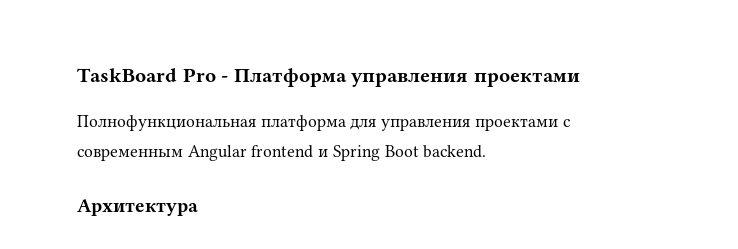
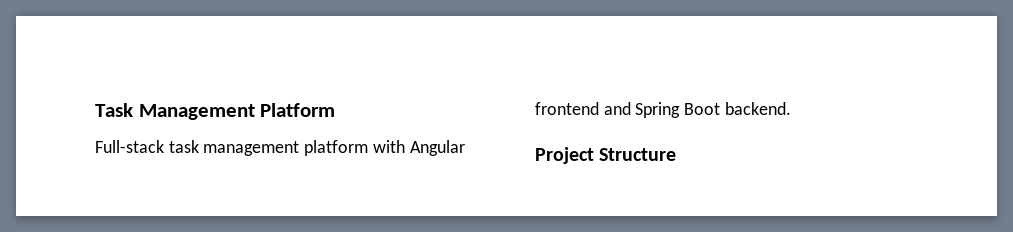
[77,68,580,87] [77,115,570,131] [77,148,183,161] TaskBoard Pro - Платформа управления проектами // Полнофункциональная платформа для управления проектами с современным -> [95,103,336,120] [95,140,405,156] Task Management Platform // Full-stack task management platform with
[318,149,329,157] и -> [603,102,631,115] and
[77,199,198,216] Архитектура -> [535,147,677,164] Project Structure

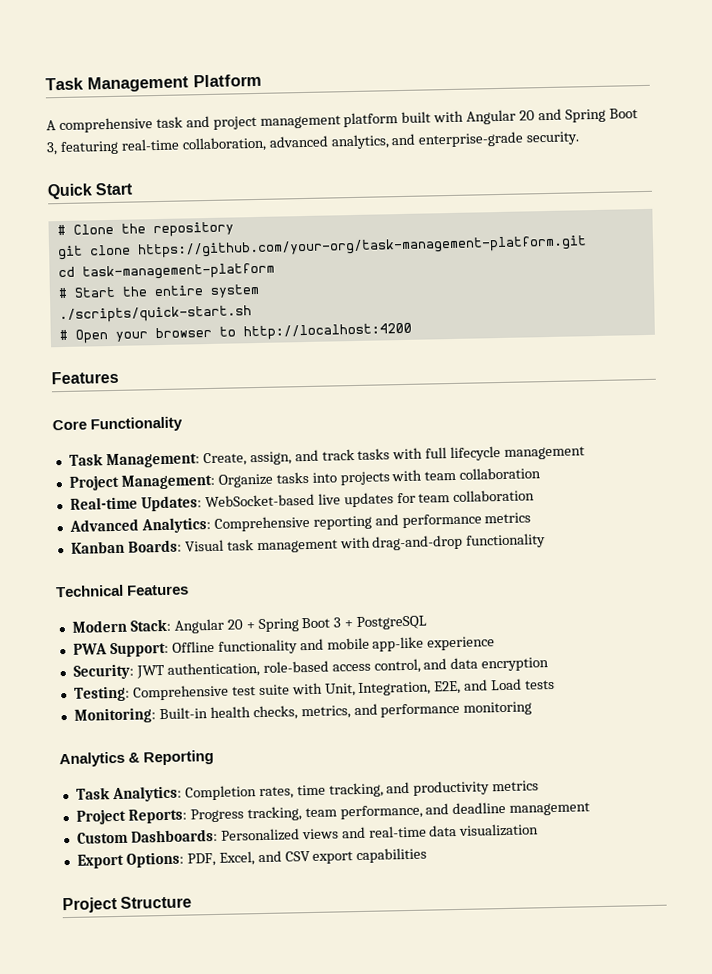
[95,140,199,153] Full-stack task -> [46,115,257,134] A comprehensive task and project
(369, 148) none -> [401,111,432,123] built
[535,102,599,115] frontend -> [519,110,536,121] 20
[724,102,791,115] backend. -> [46,131,580,156] [47,182,134,200] [56,221,234,238] [56,235,587,261] [57,262,275,281] [57,283,260,299] [58,305,252,324] [58,322,412,344] [51,370,119,385] [52,416,184,433] [68,446,586,469] [68,467,542,491] [69,489,536,512] [68,512,532,534] [70,533,547,554] [55,584,190,598] [71,615,428,634] [72,636,496,658] [72,657,550,680] [73,678,556,702] [73,701,533,724] [59,749,215,768] [75,780,540,803] [75,801,591,825] [76,823,540,844] [76,847,428,869] 3, featuring real-time collaboration, advanced analytics, and enterprise-grade security. // Quick Start // # Clone the repository // git clone https://github.com/your-org/task-management-platform.git // cd task-management-platform // # Start the entire system // ./scripts/quick-start.sh // # Open your browser to http://localhost:4200 // Features // Core Functionality // Task Management: Create, assign, and track tasks with full lifecycle management // Project Management: Organize tasks into projects with team collaboration // Real-time Updates: WebSocket-based live updates for team collaboration // Advanced Analytics: Comprehensive reporting and performance metrics // Kanban Boards: Visual task management with drag-and-drop functionality // Technical Features // Modern Stack: Angular 20 + Spring Boot 3 + PostgreSQL // PWA Support: Offline functionality and mobile app-like experience // Security: JWT authentication, role-based access control, and data encryption // Testing: Comprehensive test suite with Unit, Integration, E2E, and Load tests // Monitoring: Built-in health checks, metrics, and performance monitoring // Analytics & Reporting // Task Analytics: Completion rates, time tracking, and productivity metrics // Project Reports: Progress tracking, team performance, and deadline management // Custom Dashboards: Personalized views and real-time data visualization // Export Options: PDF, Excel, and CSV export capabilities

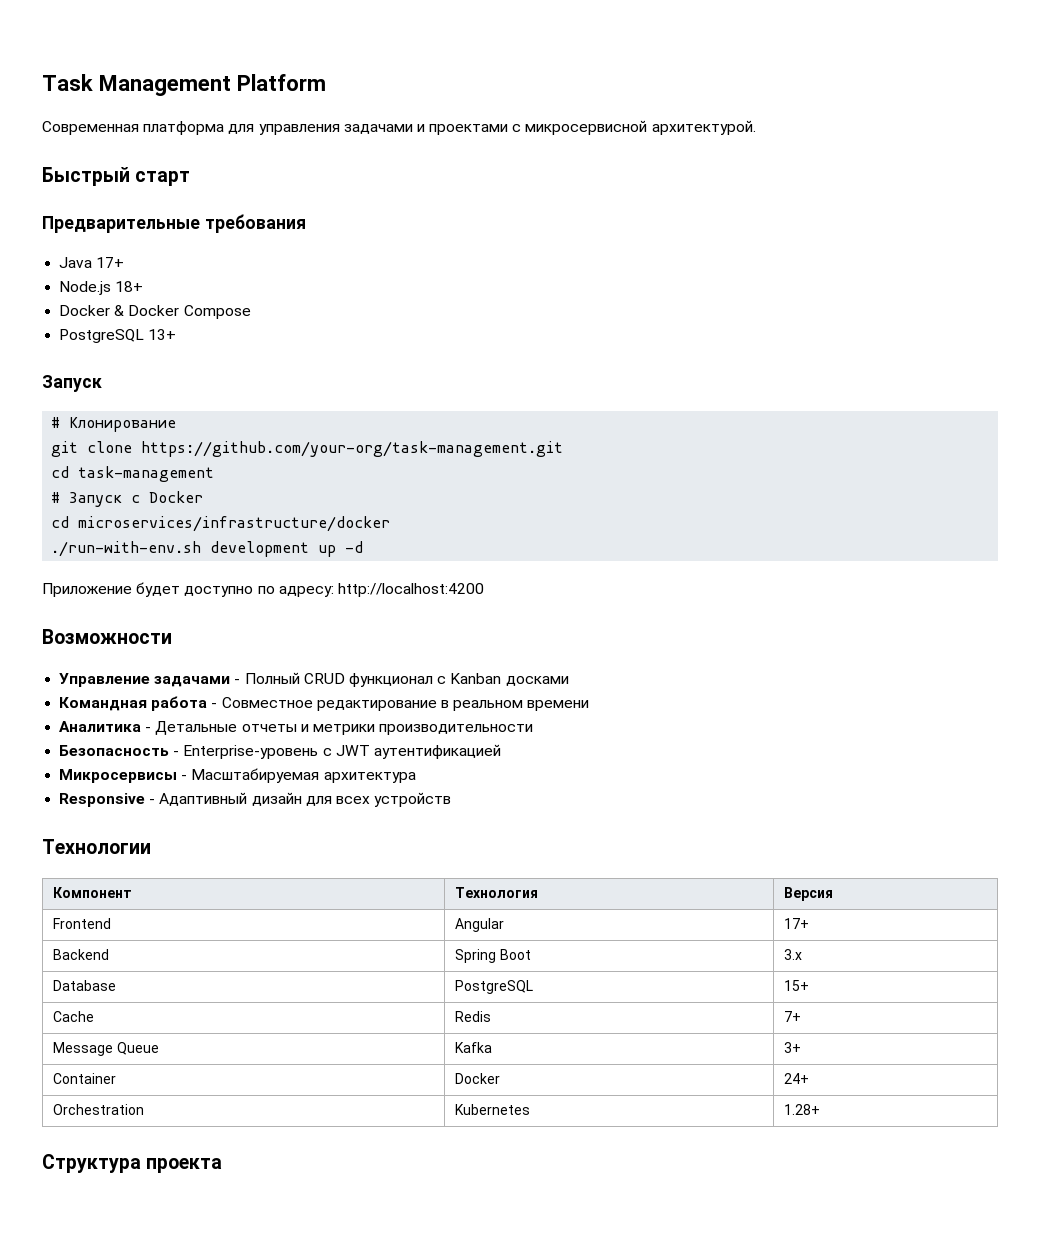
[46,108,638,134] [46,131,580,156] [47,182,134,200] [56,221,234,238] A comprehensive task and project management platform built with Angular 20 and Spring Boot 3, featuring real-time collaboration, advanced analytics, and enterprise-grade security. // Quick Start // # Clone the repository -> [42,120,756,135] [42,167,191,186] [42,214,306,233] [59,257,125,268] [59,281,144,295] [59,305,251,319] [59,329,177,343] [42,375,102,392] [51,417,177,432] Современная платформа для управления задачами и проектами с микросервисной архитектурой. // Быстрый старт // Предварительные требования // Java 17+ // Node.js 18+ // Docker & Docker Compose // PostgreSQL 13+ // Запуск // # Клонирование
[136,235,587,259] [57,262,275,281] [57,283,260,299] [58,305,252,324] [58,322,412,344] [51,370,119,385] [52,416,184,433] [68,446,586,469] [68,467,542,491] [69,489,536,512] [68,512,532,534] [70,533,547,554] [55,584,190,598] [71,615,428,634] [72,636,496,658] [72,657,550,680] [73,678,556,702] [73,701,533,724] [59,749,215,768] [75,780,540,803] [75,801,591,825] [76,823,540,844] [76,847,428,869] [62,895,193,914] https://github.com/your-org/task-management-platform.git // cd task-management-platform // # Start the entire system // ./scripts/quick-start.sh // # Open your browser to http://localhost:4200 // Features // Core Functionality // Task Management: Create, assign, and track tasks with full lifecycle management // Project Management: Organize tasks into projects with team collaboration // Real-time Updates: WebSocket-based live updates for team collaboration // Advanced Analytics: Comprehensive reporting and performance metrics // Kanban Boards: Visual task management with drag-and-drop functionality // Technical Features // Modern Stack: Angular 20 + Spring Boot 3 + PostgreSQL // PWA Support: Offline functionality and mobile app-like experience // Security: JWT authentication, role-based access control, and data encryption // Testing: Comprehensive test suite with Unit, Integration, E2E, and Load tests // Monitoring: Built-in health checks, metrics, and performance monitoring // Analytics & Reporting // Task Analytics: Completion rates, time tracking, and productivity metrics // Project Reports: Progress tracking, team performance, and deadline management // Custom Dashboards: Personalized views and real-time data visualization // Export Options: PDF, Excel, and CSV export capabilities // Project Structure -> [141,441,564,457] [51,466,215,482] [51,491,204,507] [51,516,391,532] [51,541,364,557] [42,582,484,597] [42,629,172,644] [59,672,569,687] [59,696,590,711] [59,721,534,735] [59,744,501,759] [59,768,416,783] [59,792,452,807] [42,839,151,854] [53,887,133,898] [455,887,539,898] [784,887,834,901] [53,918,112,929] [455,918,505,932] [784,918,810,929] [53,949,110,960] [455,949,531,963] [784,949,803,960] [53,980,117,991] [455,980,534,994] [784,980,810,991] [53,1011,95,1022] [455,1011,492,1022] [784,1011,802,1022] [53,1042,159,1056] [455,1042,493,1053] [784,1042,802,1053] [53,1073,117,1084] [455,1073,501,1084] [784,1073,810,1084] [53,1104,145,1115] [455,1104,531,1115] [784,1104,821,1115] [42,1154,223,1173] https://github.com/your-org/task-management.git // cd task-management // # Запуск с Docker // cd microservices/infrastructure/docker // ./run-with-env.sh development up -d // Приложение будет доступно по адресу: http://localhost:4200 // Возможности // Управление задачами - Полный CRUD функционал с Kanban досками // Командная работа - Совместное редактирование в реальном времени // Аналитика - Детальные отчеты и метрики производительности // Безопасность - Enterprise-уровень с JWT аутентификацией // Микросервисы - Масштабируемая архитектура // Responsive - Адаптивный дизайн для всех устройств // Технологии // Компонент | Технология | Версия // Frontend | Angular | 17+ // Backend | Spring Boot | 3.x // Database | PostgreSQL | 15+ // Cache | Redis | 7+ // Message Queue | Kafka | 3+ // Container | Docker | 24+ // Orchestration | Kubernetes | 1.28+ // Структура проекта

